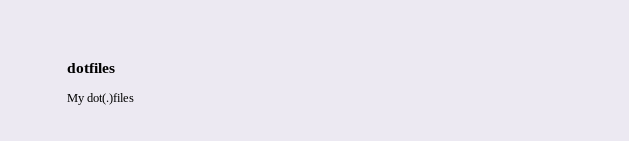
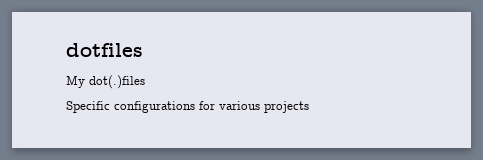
(135, 99) none -> [66,101,309,113] // Specific configurations for various projects

